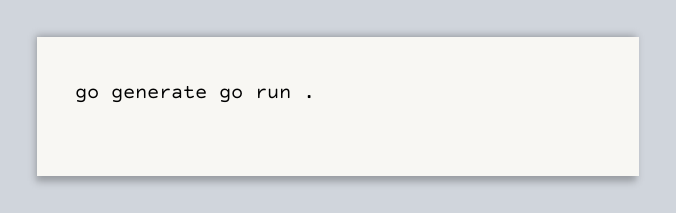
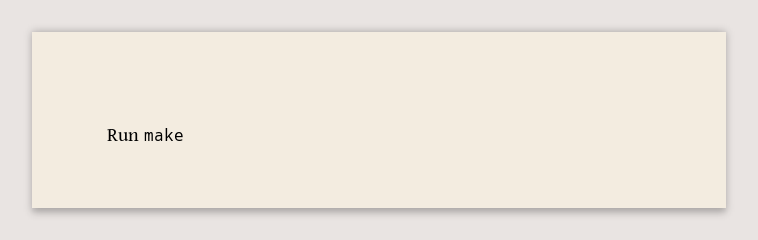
[75,85,315,103] go generate go run . -> [107,128,184,141] Run make

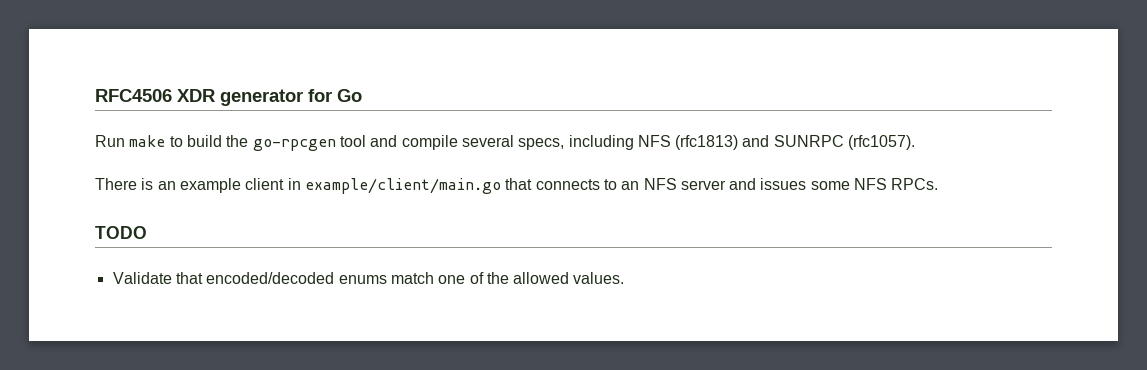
[107,128,184,141] Run make -> [95,89,362,106] [95,135,916,151] [95,178,939,194] [95,226,147,239] [112,272,625,284] RFC4506 XDR generator for Go // Run make to build the go-rpcgen tool and compile several specs, including NFS (rfc1813) and SUNRPC (rfc1057). // There is an example client in example/client/main.go that connects to an NFS server and issues some NFS RPCs. // TODO // Validate that encoded/decoded enums match one of the allowed values.

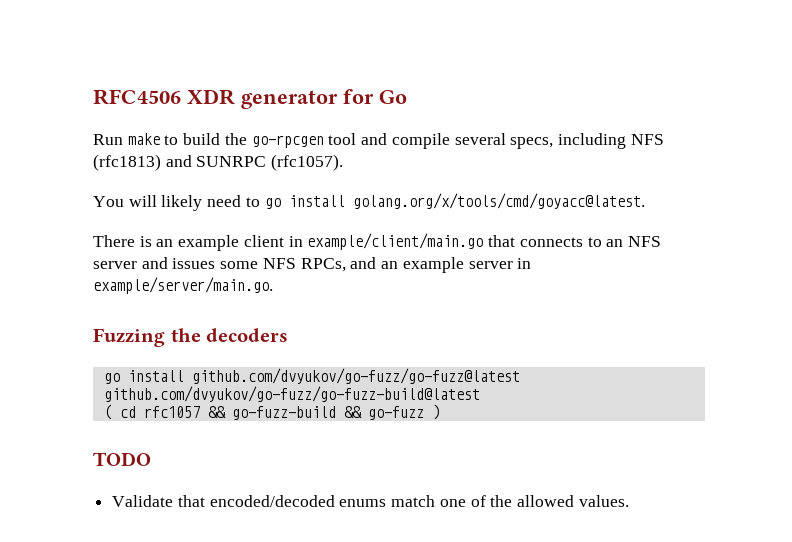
(916, 142) none -> [93,193,645,211] // You will likely need to go install golang.org/x/tools/cmd/goyacc@latest.
[891,178,939,190] RPCs. -> [300,257,532,273] [93,277,273,294] [93,328,289,347] [103,368,520,384] [103,386,480,402] [103,404,440,420] RPCs, and an example server in example/server/main.go. // Fuzzing the decoders // go install github.com/dvyukov/go-fuzz/go-fuzz@latest github.com/dvyukov/go-fuzz/go-fuzz-build@latest // ( cd rfc1057 && go-fuzz-build && go-fuzz )

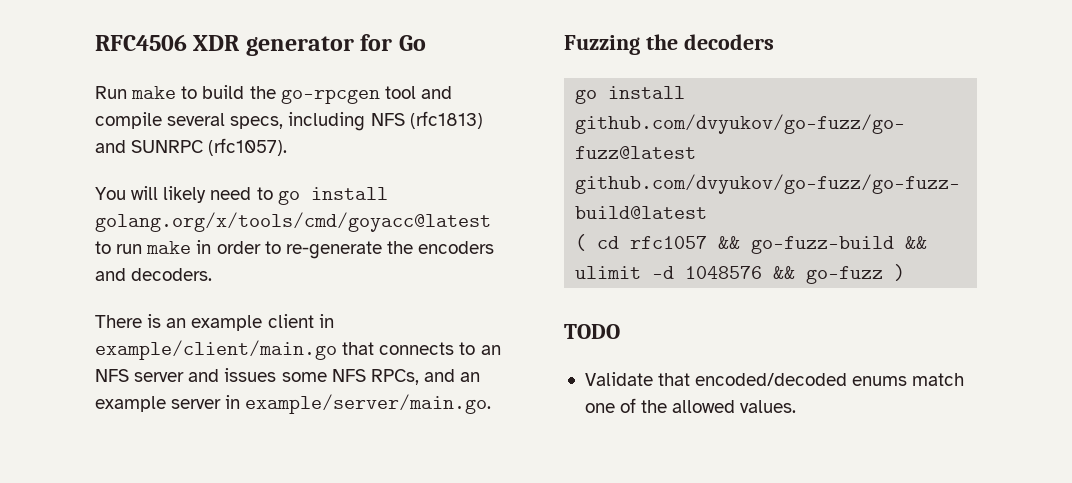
[352,193,645,209] golang.org/x/tools/cmd/goyacc@latest. -> [95,212,491,232] [95,240,495,259] [95,268,213,281] golang.org/x/tools/cmd/goyacc@latest to run make in order to re-generate the encoders and decoders.
(362, 412) none -> [575,266,796,279] ulimit -d 1048576 &&

